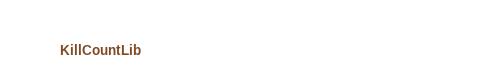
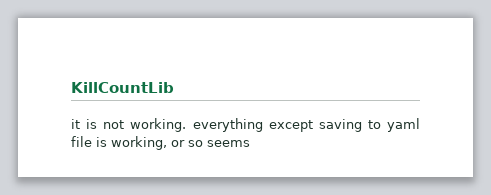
(141, 49) none -> [71,118,420,132] [71,136,250,150] // it is not working. everything except saving to yaml file is working, or so seems

